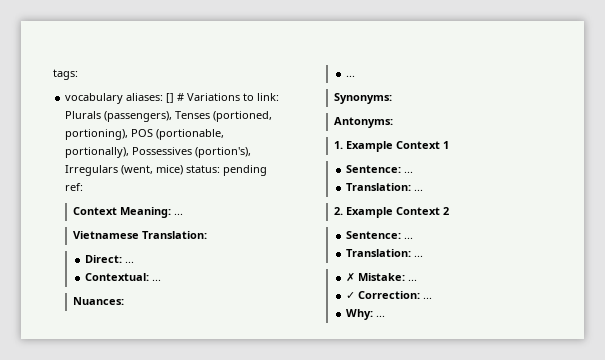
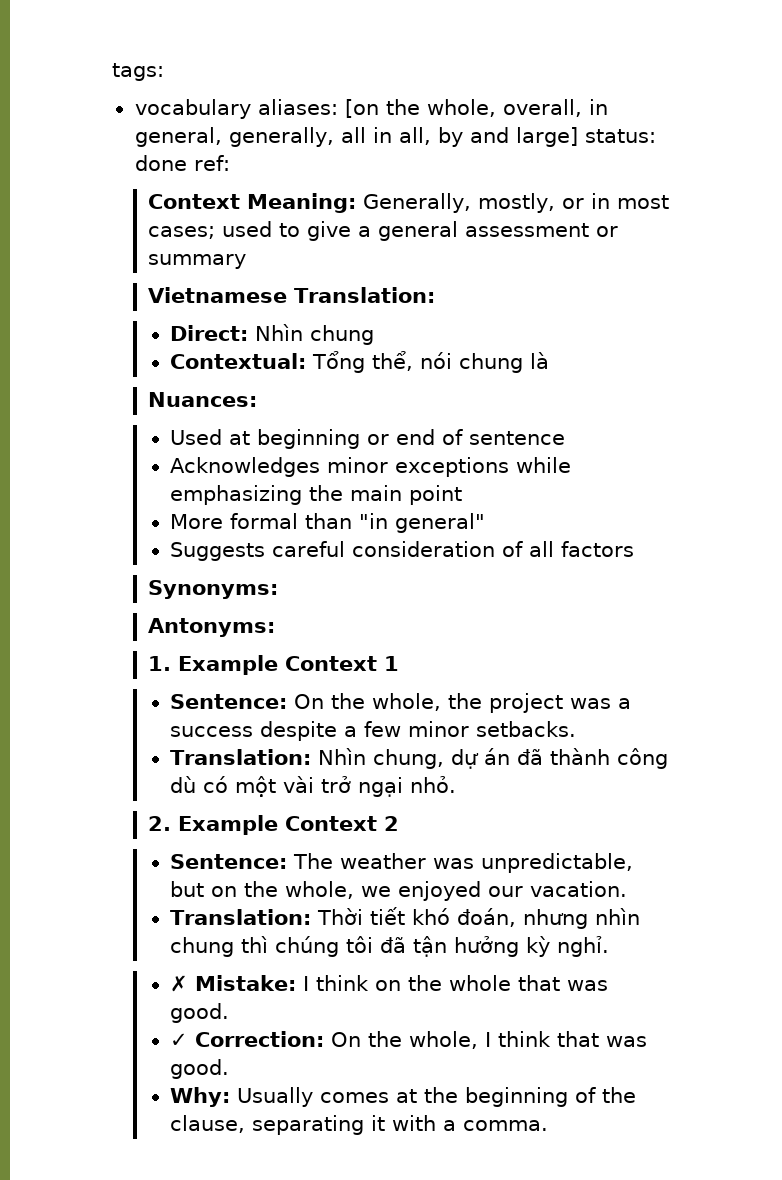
[166,93,280,103] [65,111,273,122] [65,129,225,140] [65,147,252,158] [65,165,268,176] [65,183,84,191] [72,207,183,218] [] # Variations to link: Plurals (passengers), Tenses (portioned, portioning), POS (portionable, portionally), Possessives (portion's), Irregulars (went, mice) status: pending ref: // Context Meaning: ... -> [344,99,608,118] [134,127,656,147] [134,155,230,171] [147,193,669,213] [147,221,618,241] [147,254,246,269] [on the whole, overall, in general, generally, all in all, by and large] status: done ref: // Context Meaning: Generally, mostly, or in most cases; used to give a general assessment or summary
[124,261,134,263] ... -> [255,324,375,345] Nhìn chung
[151,279,161,281] [72,297,124,305] [345,75,355,77] ... // Nuances: // ... -> [312,351,550,373] [147,392,257,407] [170,429,566,449] [170,457,572,477] [170,485,463,505] [170,513,486,533] [170,541,635,561] Tổng thể, nói chung là // Nuances: // Used at beginning or end of sentence // Acknowledges minor exceptions while emphasizing the main point // More formal than "in general" // Suggests careful consideration of all factors
[403,171,413,173] [345,183,423,191] ... // Translation: ... -> [294,693,632,713] [170,721,577,741] [170,748,669,769] [170,776,457,797] On the whole, the project was a success despite a few minor setbacks. // Translation: Nhìn chung, dự án đã thành công dù có một vài trở ngại nhỏ.
[403,237,413,239] [345,249,423,257] [345,272,417,282] [345,291,432,299] [345,309,385,320] ... // Translation: ... // ✗ Mistake: ... // ✓ Correction: ... // Why: ... -> [293,853,634,873] [170,881,628,901] [170,907,641,929] [170,936,610,957] [170,975,609,992] [170,1003,230,1023] [170,1031,648,1049] [170,1059,230,1079] [170,1087,637,1107] [170,1115,549,1135] The weather was unpredictable, but on the whole, we enjoyed our vacation. // Translation: Thời tiết khó đoán, nhưng nhìn chung thì chúng tôi đã tận hưởng kỳ nghỉ. // ✗ Mistake: I think on the whole that was good. // ✓ Correction: On the whole, I think that was good. // Why: Usually comes at the beginning of the clause, separating it with a comma.

